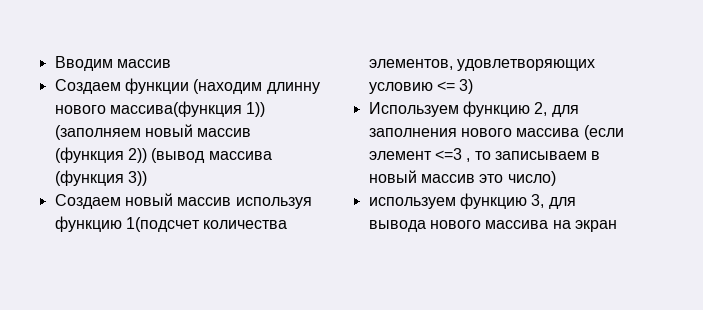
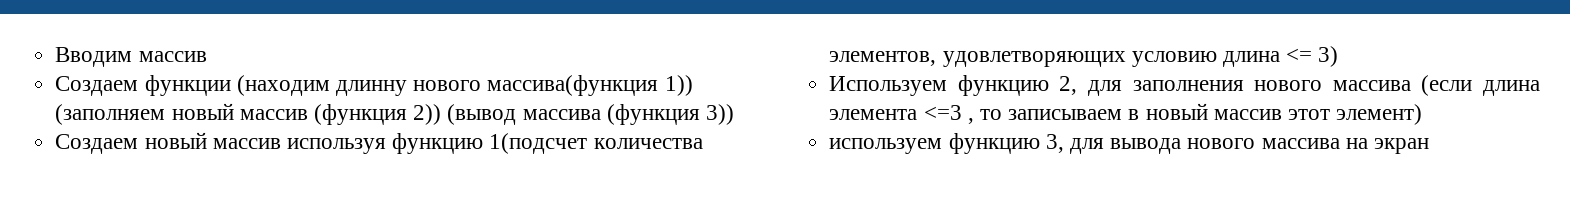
(433, 88) none -> [1222,51,1280,67] длина
[368,151,432,160] элемент -> [1483,80,1540,96] [829,109,918,120] длина элемента
[479,171,556,186] это число) -> [1287,104,1423,125] этот элемент)

